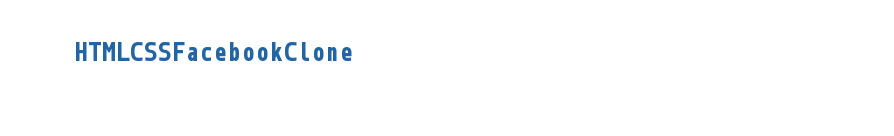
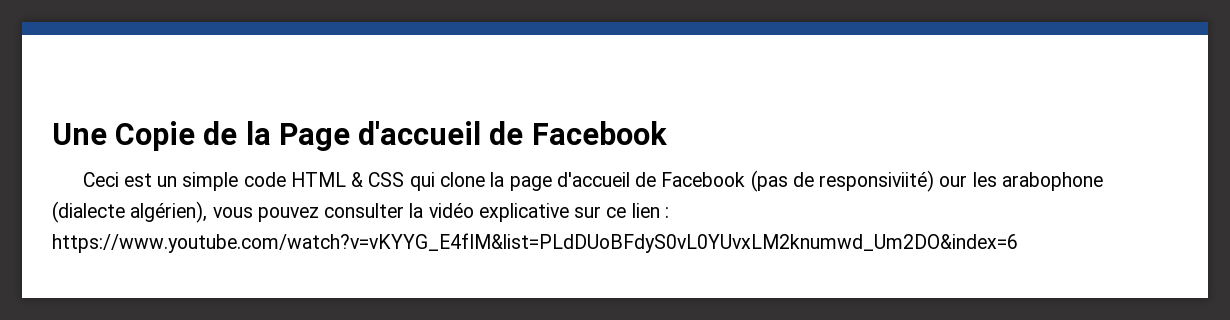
[73,42,353,61] HTMLCSSFacebookClone -> [52,121,667,151] [82,170,1103,192] [52,201,669,223] [52,233,1018,253] Une Copie de la Page d'accueil de Facebook // Ceci est un simple code HTML & CSS qui clone la page d'accueil de Facebook (pas de responsiviité) our les arabophone (dialecte algérien), vous pouvez consulter la vidéo explicative sur ce lien : https://www.youtube.com/watch?v=vKYYG_E4fIM&list=PLdDUoBFdyS0vL0YUvxLM2knumwd_Um2DO&index=6

